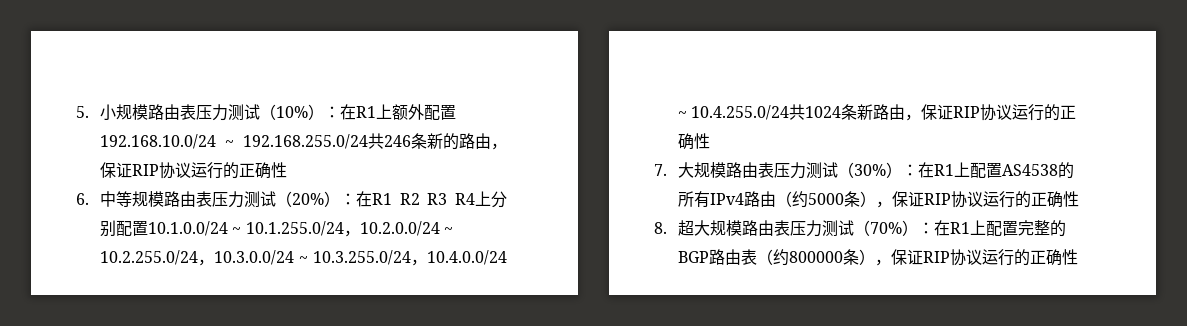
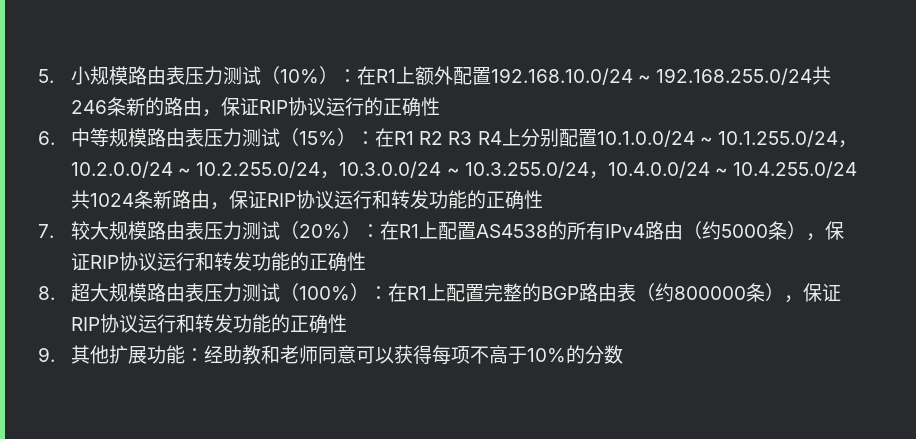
[292,193,325,205] 20% -> [299,131,338,146] 15%
(1045, 112) none -> [372,190,468,209] 和转发功能
[678,162,887,179] 大规模路由表压力测试（30% -> [71,221,343,240] 较大规模路由表压力测试（20%
(1016, 199) none -> [195,252,291,271] 和转发功能
[870,222,903,234] 70% -> [299,286,351,301] 100%
[1014,249,1079,266] 的正确性 -> [176,314,348,334] [38,345,624,365] 和转发功能的正确性 // 9.其他扩展功能：经助教和老师同意可以获得每项不高于10%的分数

